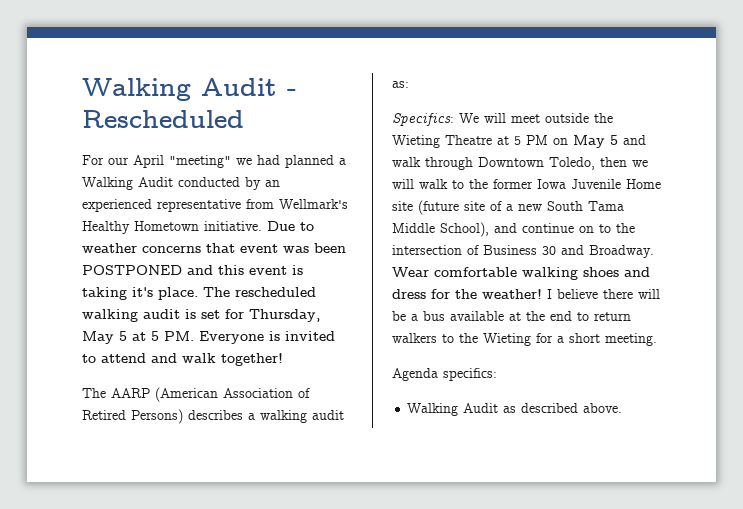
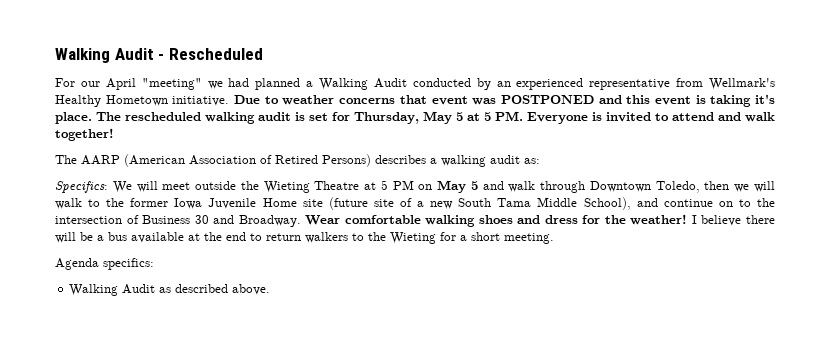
[314,243,346,253] been -> (497, 101) none

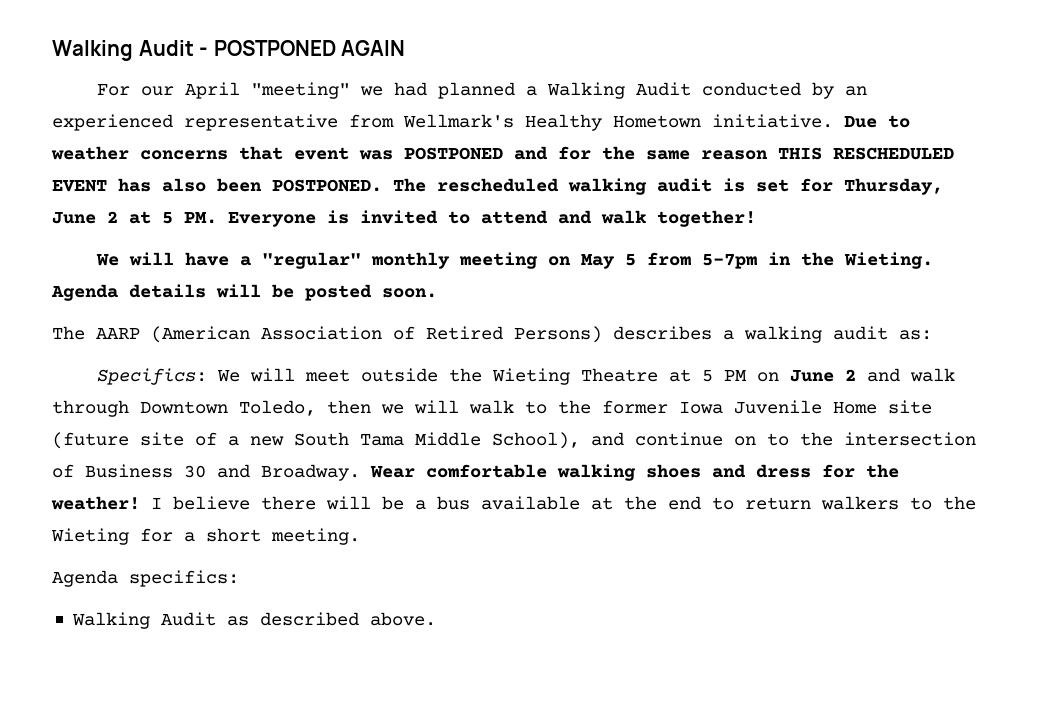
[168,48,263,60] Rescheduled -> [213,40,406,56] POSTPONED AGAIN
[626,94,775,107] [55,112,92,124] this event is taking it's place. -> [558,146,954,160] [52,178,382,192] for the same reason THIS RESCHEDULED EVENT has also been POSTPONED.
[423,111,463,124] May 5 -> [52,211,118,224] June 2
(114, 134) none -> [95,252,933,269] [51,284,437,301] // We will have a "regular" monthly meeting on May 5 from 5-7pm in the Wieting. Agenda details will be posted soon.
[437,180,478,193] May 5 -> [789,369,856,382] June 2

